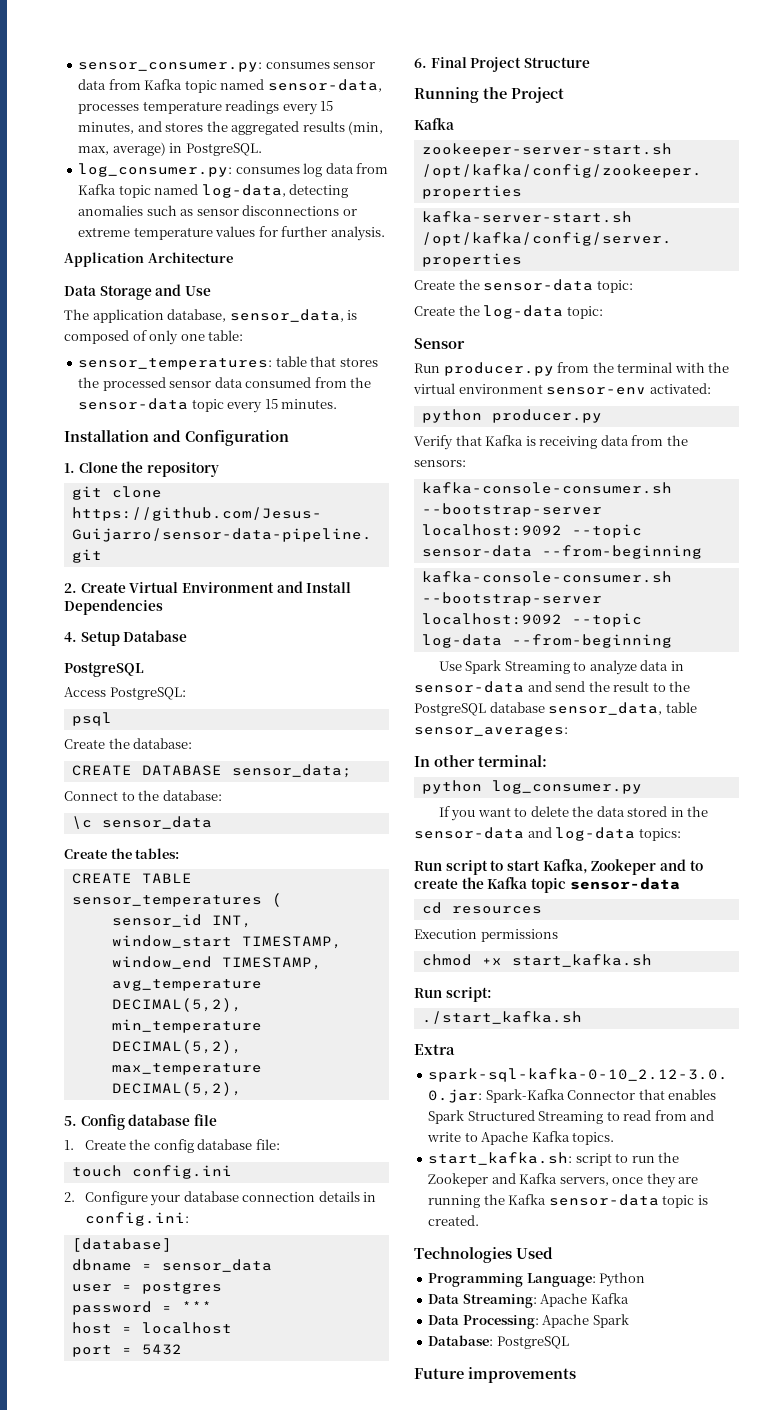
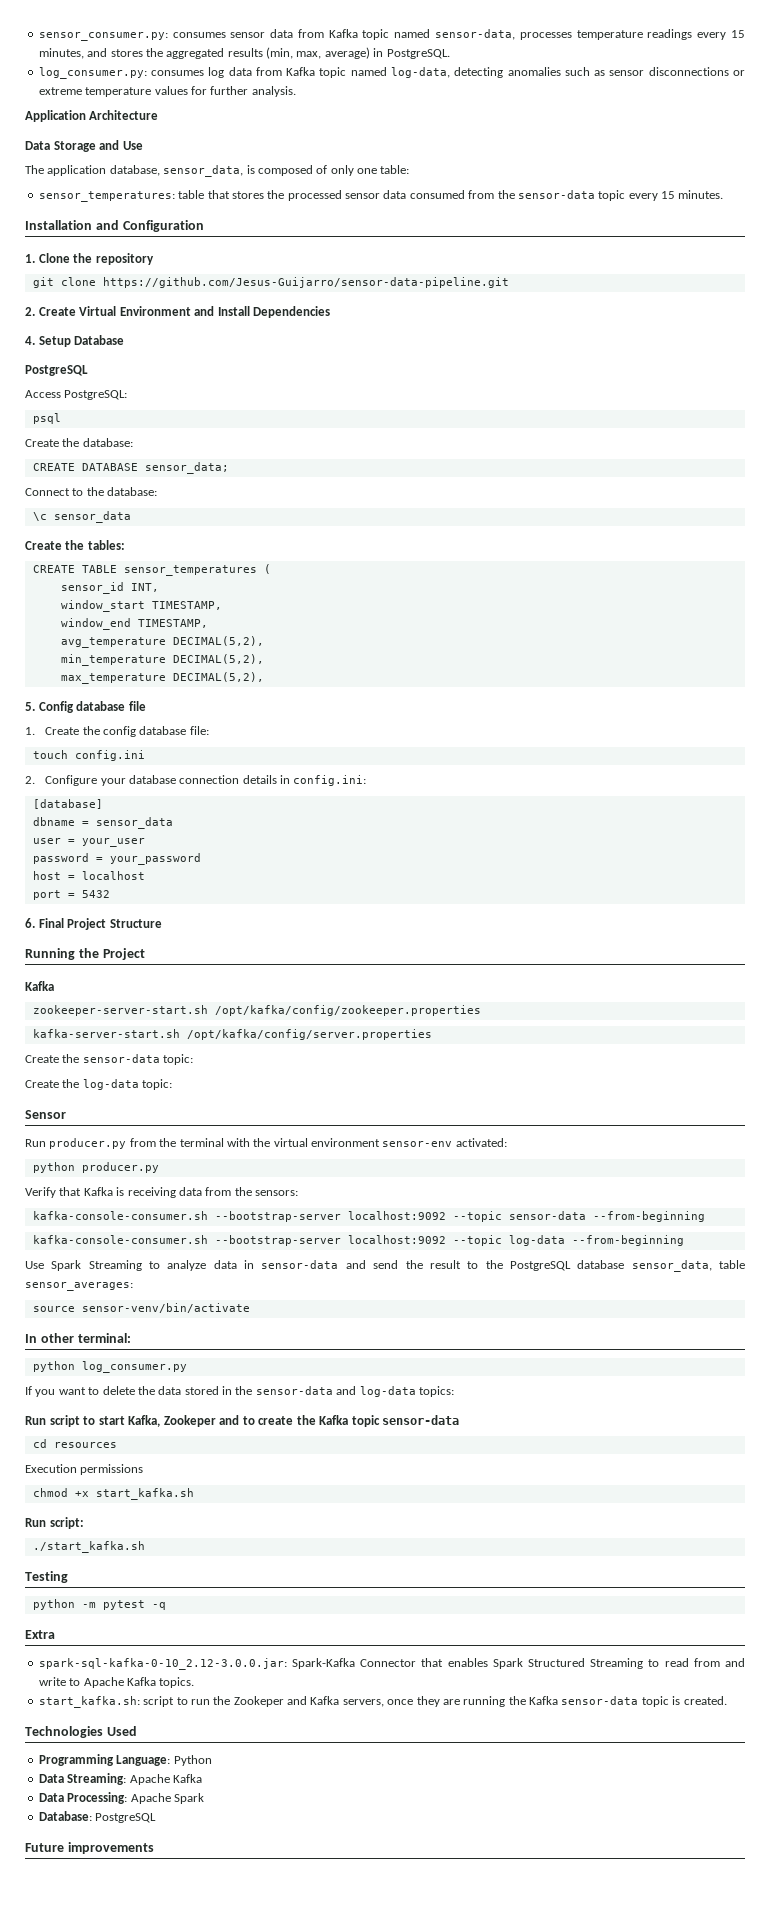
[141,1282,222,1294] postgres -> [81,838,145,847] your_user
[181,1301,212,1312] *** -> [109,853,201,865] your_password
(568, 731) none -> [32,1303,250,1313] // source sensor-venv/bin/activate
(582, 1017) none -> [25,1571,68,1583] [32,1599,166,1610] // Testing // python -m pytest -q

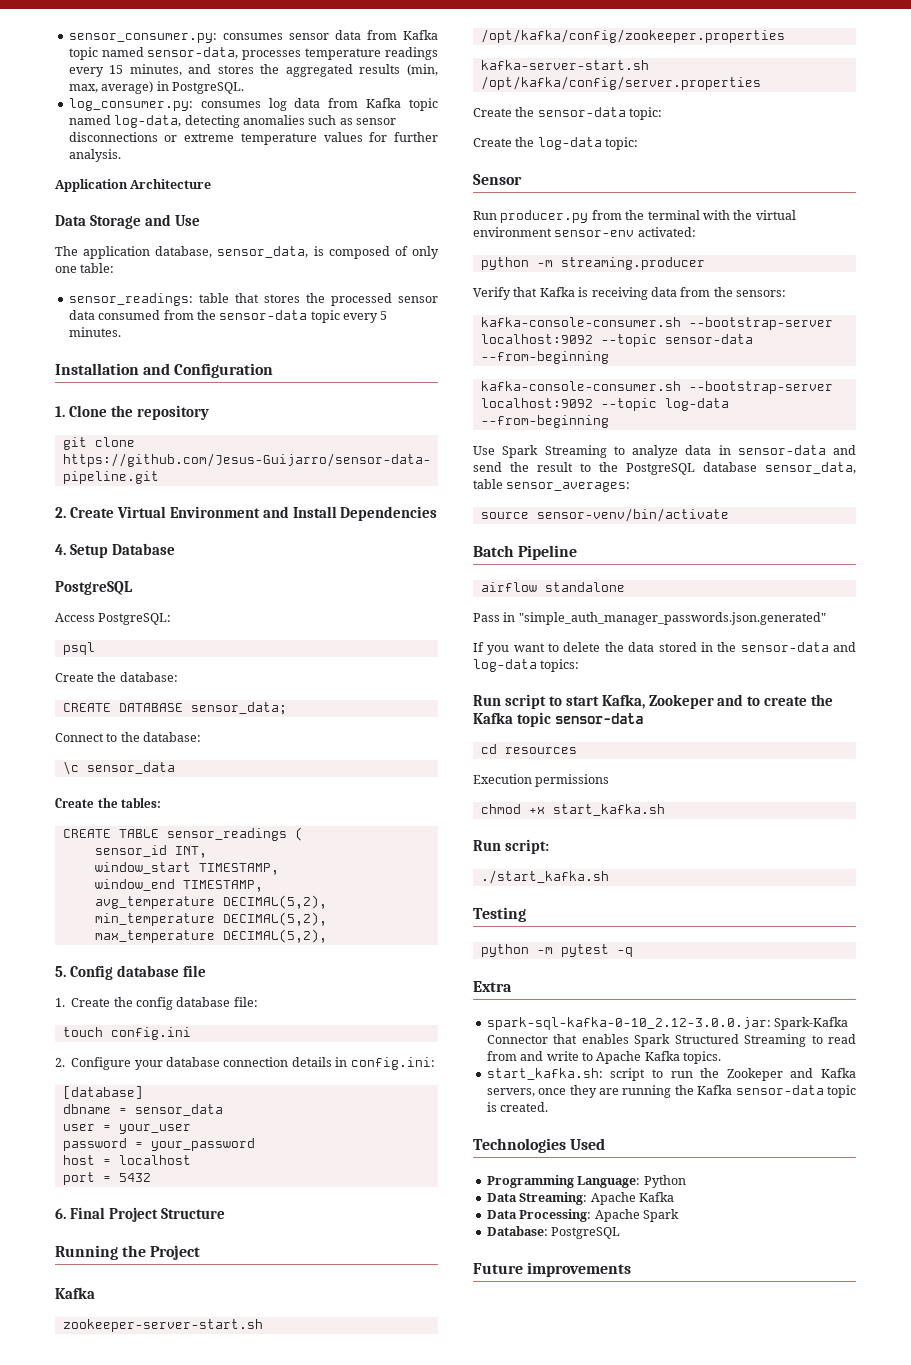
[38,191,175,202] sensor_temperatures: -> [68,293,193,306] sensor_readings:
[661,191,675,199] 15 -> [380,311,388,320] 5
[123,565,257,576] sensor_temperatures -> [166,828,287,841] sensor_readings
[81,1162,159,1173] producer.py -> [536,257,705,270] -m streaming.producer
[25,1333,131,1343] [32,1361,187,1373] In other terminal: // python log_consumer.py -> [473,545,578,560] [480,582,625,592] [473,612,826,625] Batch Pipeline // airflow standalone // Pass in "simple_auth_manager_passwords.json.generated"

